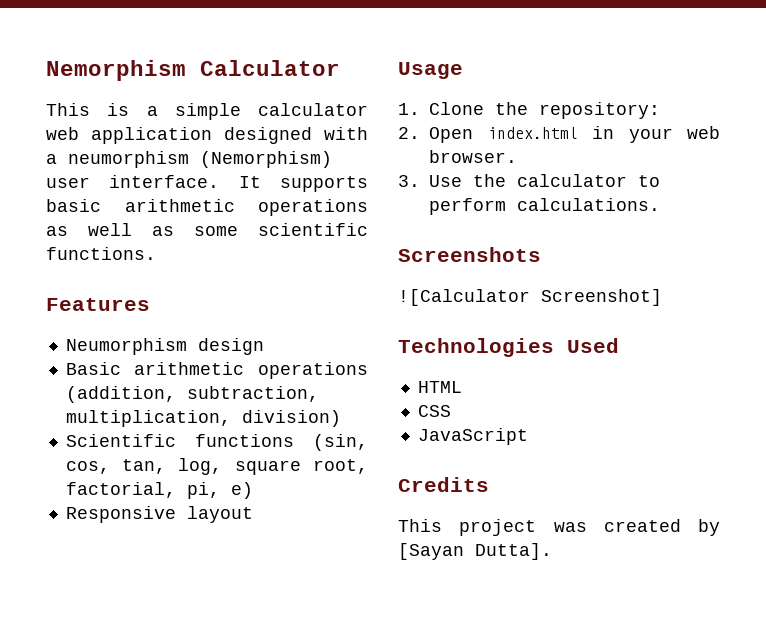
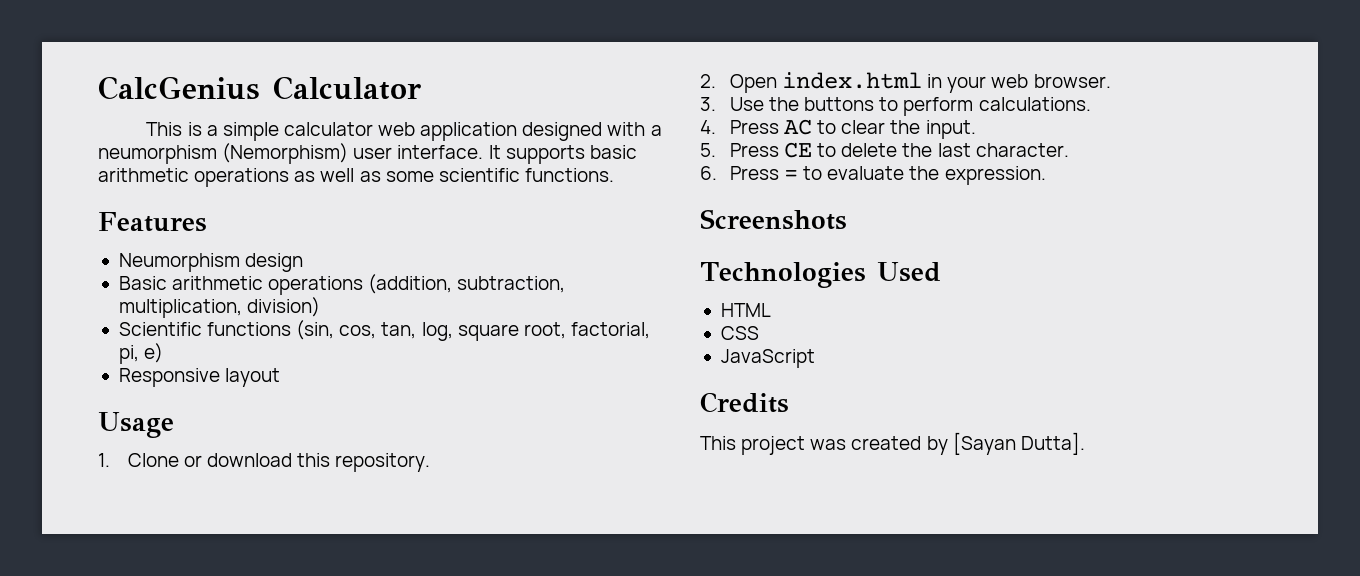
[46,60,186,81] Nemorphism -> [98,76,260,100] CalcGenius
[495,102,660,119] the repository: -> [184,453,431,472] or download this repository.
[517,174,627,187] calculator -> [804,97,875,111] buttons
(660, 204) none -> [700,119,976,139] [700,142,1069,158] [700,166,1046,185] // 4. Press AC to clear the input. // 5. Press CE to delete the last character. // 6. Press = to evaluate the expression.
[398,289,662,306] // ![Calculator Screenshot] -> (847, 219) none

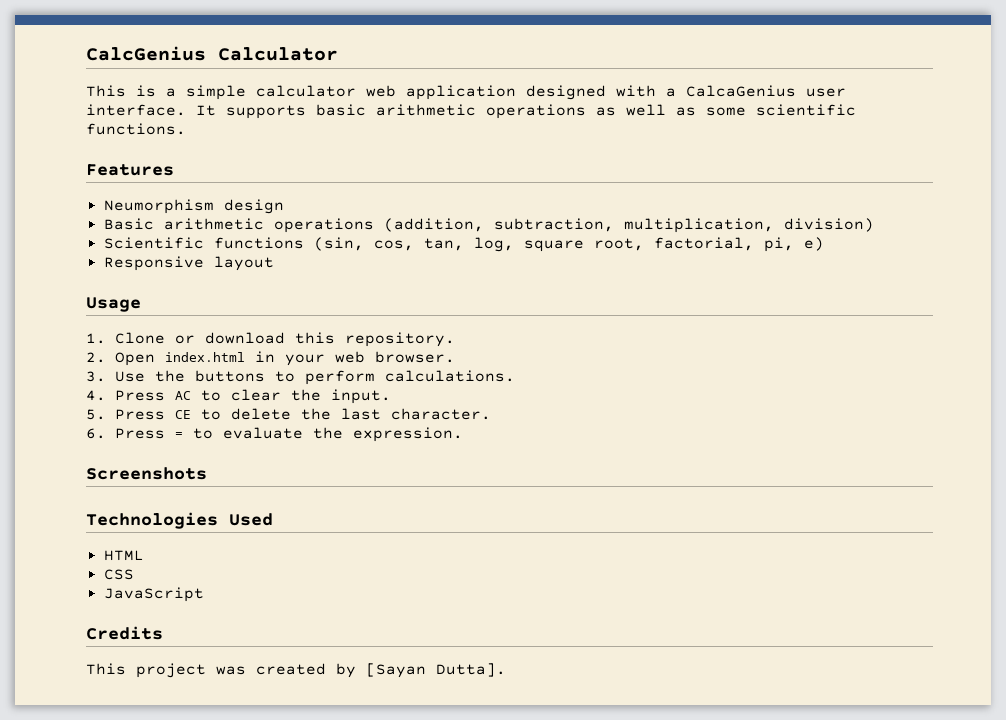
[98,143,349,164] neumorphism (Nemorphism) -> [686,85,796,97] CalcaGenius

